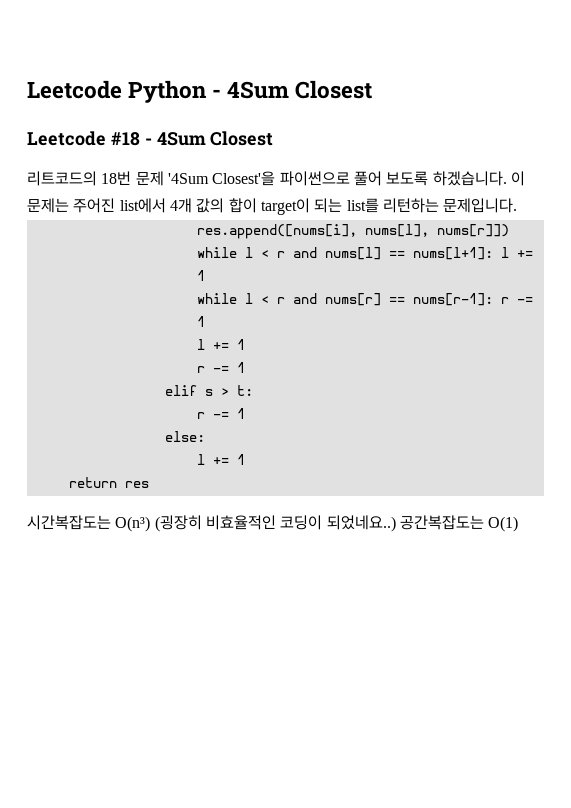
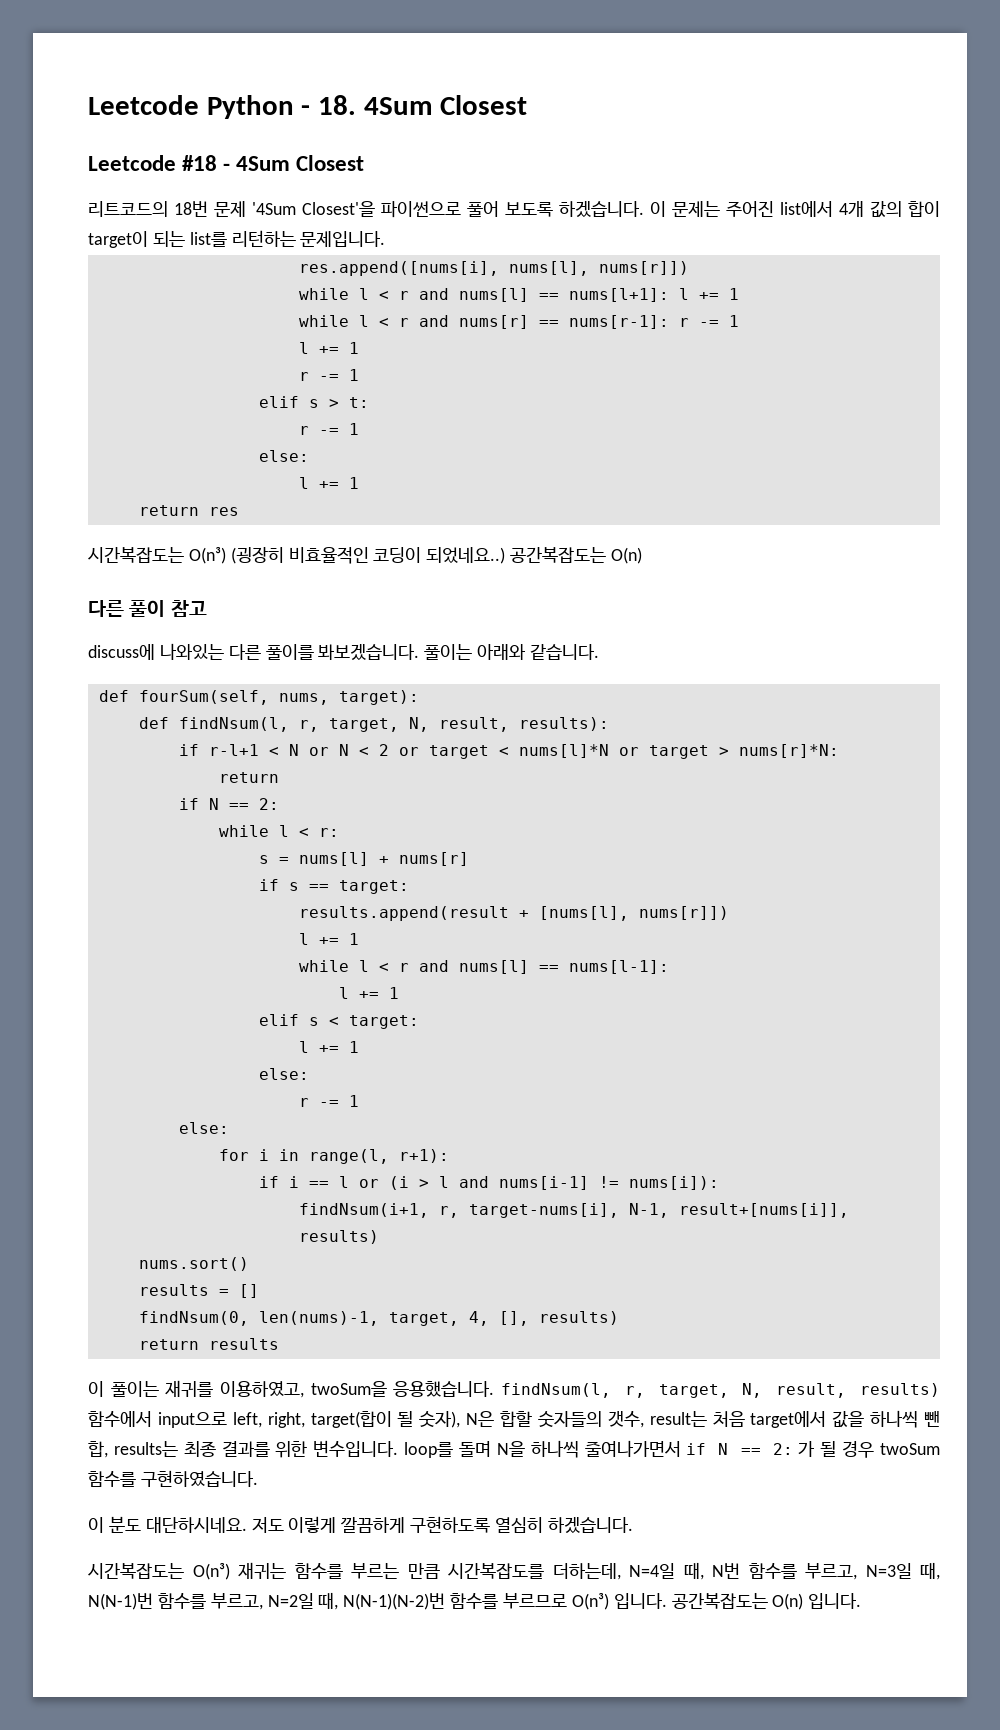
(222, 93) none -> [318,95,357,115] 18.
[488,516,519,532] O(1) -> [611,547,643,564] [88,600,207,617] [88,643,600,661] [98,690,419,705] [138,717,609,732] [178,744,839,759] [218,772,279,783] [178,798,279,810] [218,825,339,837] [258,852,469,866] [258,879,409,894] [298,906,729,921] [298,933,359,945] [298,960,669,974] [338,987,399,999] [258,1014,419,1029] [298,1041,359,1053] [258,1068,309,1080] [298,1095,359,1107] [178,1122,229,1134] [218,1149,449,1164] [258,1176,719,1190] [298,1203,849,1218] [298,1230,379,1244] [138,1257,249,1271] [138,1284,259,1298] [138,1311,619,1326] [138,1338,279,1350] [88,1380,941,1398] [88,1410,940,1428] [88,1440,941,1458] [88,1470,258,1487] [88,1516,633,1534] [88,1562,940,1580] [88,1592,862,1610] O(n) // 다른 풀이 참고 // discuss에 나와있는 다른 풀이를 봐보겠습니다. 풀이는 아래와 같습니다. // def fourSum(self, nums, target): // def findNsum(l, r, target, N, result, results): // if r-l+1 < N or N < 2 or target < nums[l]*N or target > nums[r]*N: // return // if N == 2: // while l < r: // s = nums[l] + nums[r] // if s == target: // results.append(result + [nums[l], nums[r]]) // l += 1 // while l < r and nums[l] == nums[l-1]: // l += 1 // elif s < target: // l += 1 // else: // r -= 1 // else: // for i in range(l, r+1): // if i == l or (i > l and nums[i-1] != nums[i]): // findNsum(i+1, r, target-nums[i], N-1, result+[nums[i]], results) // nums.sort() // results = [] // findNsum(0, len(nums)-1, target, 4, [], results) // return results // 이 풀이는 재귀를 이용하였고, twoSum을 응용했습니다. findNsum(l, r, target, N, result, results) 함수에서 input으로 left, right, target(합이 될 숫자), N은 합할 숫자들의 갯수, result는 처음 target에서 값을 하나씩 뺀 합, results는 최종 결과를 위한 변수입니다. loop를 돌며 N을 하나씩 줄여나가면서 if N == 2: 가 될 경우 twoSum 함수를 구현하였습니다. // 이 분도 대단하시네요. 저도 이렇게 깔끔하게 구현하도록 열심히 하겠습니다. // 시간복잡도는 O(n³) 재귀는 함수를 부르는 만큼 시간복잡도를 더하는데, N=4일 때, N번 함수를 부르고, N=3일 때, N(N-1)번 함수를 부르고, N=2일 때, N(N-1)(N-2)번 함수를 부르므로 O(n³) 입니다. 공간복잡도는 O(n) 입니다.

